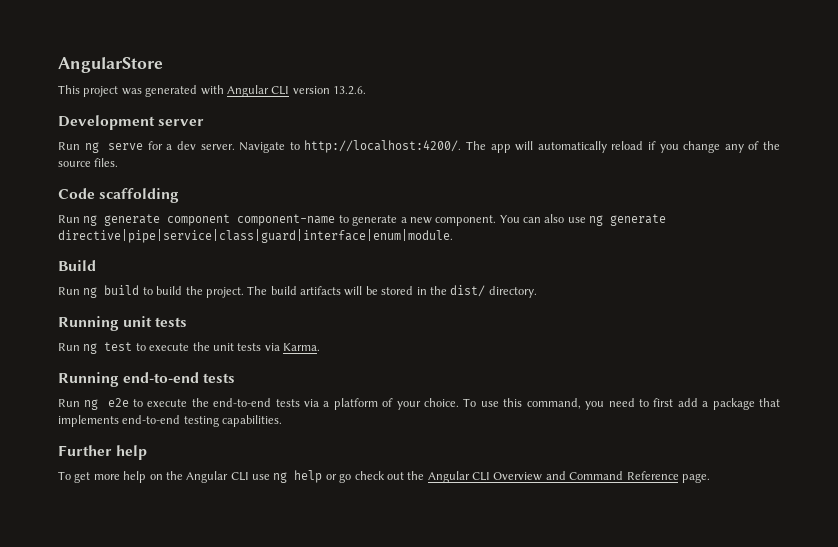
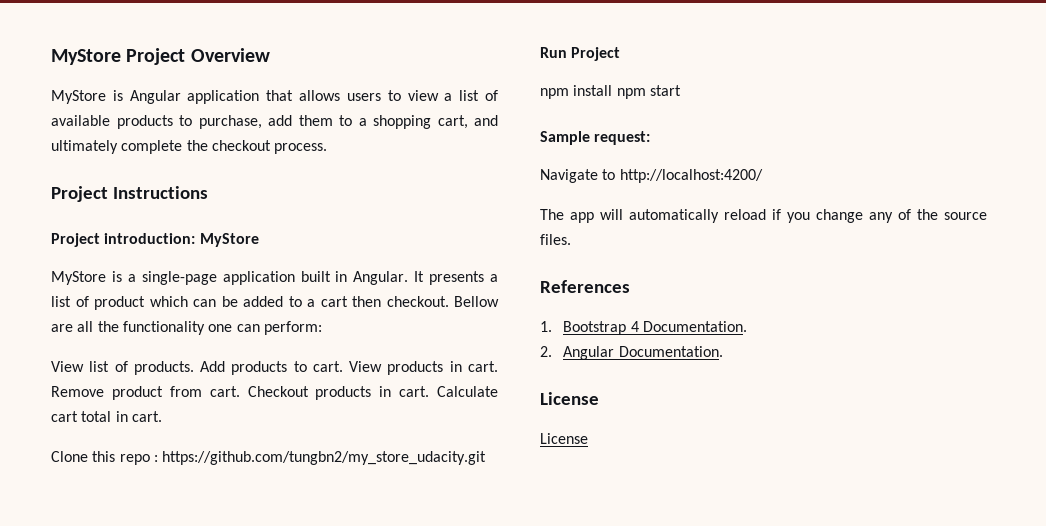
[58,57,163,73] [58,85,366,97] [58,115,205,130] [58,141,235,153] AngularStore // This project was generated with Angular CLI version 13.2.6. // Development server // Run ng serve for a dev server. -> [51,48,270,65] [51,90,498,104] [51,115,498,129] [51,140,328,154] [51,186,208,202] [51,233,259,247] [51,271,498,285] [51,296,499,310] [51,321,322,335] [51,361,498,375] [51,386,498,400] [51,411,162,422] [51,451,487,465] [540,47,621,61] [540,85,681,99] [540,131,651,145] MyStore Project Overview // MyStore is Angular application that allows users to view a list of available products to purchase, add them to a shopping cart, and ultimately complete the checkout process. // Project Instructions // Project introduction: MyStore // MyStore is a single-page application built in Angular. It presents a list of product which can be added to a cart then checkout. Bellow are all the functionality one can perform: // View list of products. Add products to cart. View products in cart. Remove product from cart. Checkout products in cart. Calculate cart total in cart. // Clone this repo : https://github.com/tungbn2/my_store_udacity.git // Run Project // npm install npm start // Sample request: //
[304,140,462,153] http://localhost:4200/. -> [619,169,763,183] http://localhost:4200/ //
[58,188,180,203] [58,214,667,226] [58,229,453,243] [58,260,96,271] [58,285,537,298] [58,316,188,331] [58,342,320,354] [58,372,236,387] [58,398,781,410] [58,415,283,427] [58,445,148,460] [58,470,710,483] Code scaffolding // Run ng generate component component-name to generate a new component. You can also use ng generate directive|pipe|service|class|guard|interface|enum|module. // Build // Run ng build to build the project. The build artifacts will be stored in the dist/ directory. // Running unit tests // Run ng test to execute the unit tests via Karma. // Running end-to-end tests // Run ng e2e to execute the end-to-end tests via a platform of your choice. To use this command, you need to first add a package that implements end-to-end testing capabilities. // Further help // To get more help on the Angular CLI use ng help or go check out the Angular CLI Overview and Command Reference page. -> [540,280,630,293] [540,321,747,335] [540,346,723,360] [540,392,599,405] [540,433,588,444] References // 1. Bootstrap 4 Documentation. // 2. Angular Documentation. // License // License

